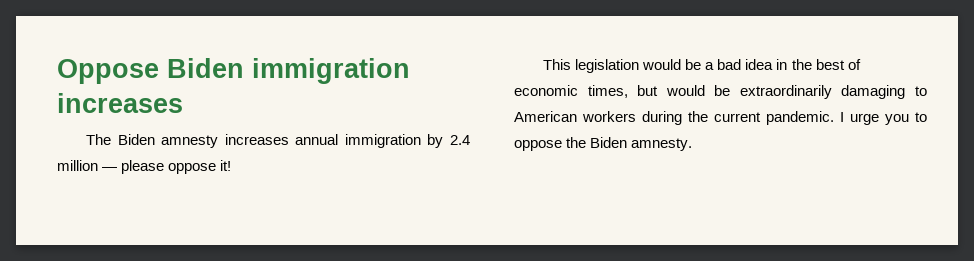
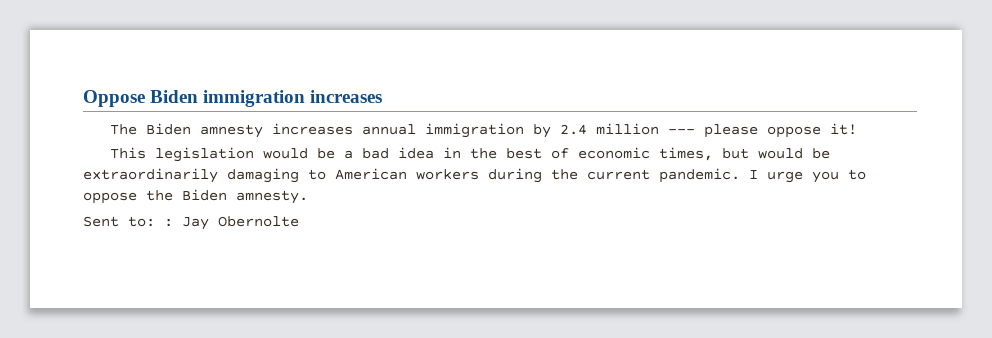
[102,167,118,171] — -> [667,129,695,134] ---
(693, 144) none -> [83,216,299,230] // Sent to: : Jay Obernolte

